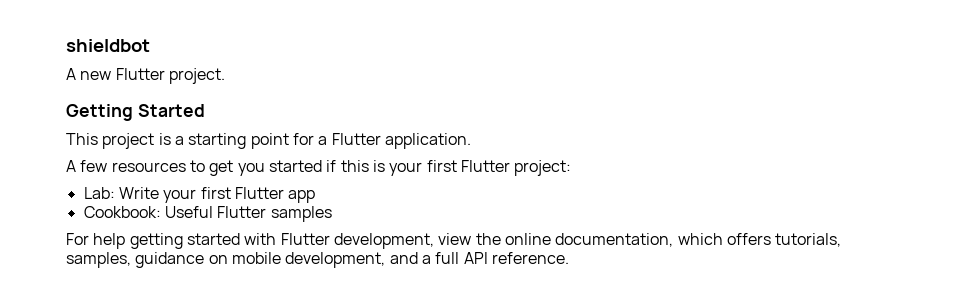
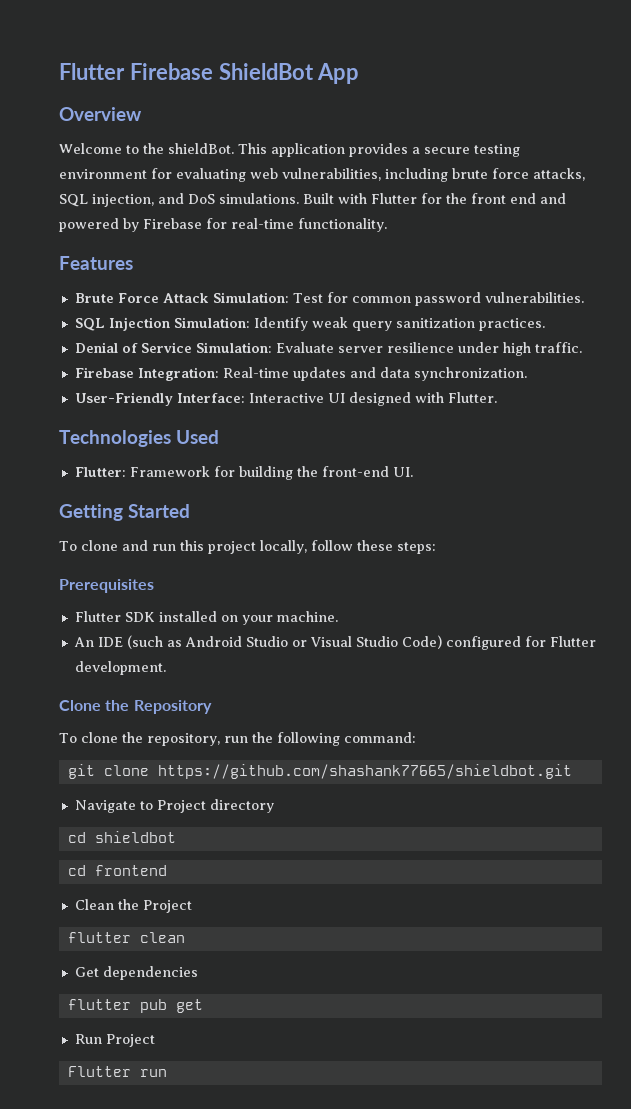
[66,39,150,52] [66,68,225,84] [66,104,205,121] [66,133,471,149] [66,160,572,176] [83,187,316,203] [83,206,332,222] [66,233,842,249] [66,252,569,268] shieldbot // A new Flutter project. // Getting Started // This project is a starting point for a Flutter application. // A few resources to get you started if this is your first Flutter project: // Lab: Write your first Flutter app // Cookbook: Useful Flutter samples // For help getting started with Flutter development, view the online documentation, which offers tutorials, samples, guidance on mobile development, and a full API reference. -> [59,63,360,84] [59,107,142,121] [59,143,520,157] [59,168,585,182] [59,193,566,207] [59,218,387,232] [59,256,133,270] [74,292,584,306] [74,317,545,331] [74,342,582,356] [74,367,527,381] [74,392,497,406] [59,430,219,447] [74,466,413,480] [59,504,190,521] [59,540,436,554] [59,579,154,593] [74,611,338,625] [73,635,596,650] [74,661,166,675] [59,700,212,714] [59,732,416,746] [67,764,572,779] [74,799,274,813] [67,831,176,843] [67,865,167,876] [74,899,192,913] [67,932,185,943] [74,966,198,980] [67,999,203,1013] [74,1034,155,1047] [67,1066,167,1077] Flutter Firebase ShieldBot App // Overview // Welcome to the shieldBot. This application provides a secure testing environment for evaluating web vulnerabilities, including brute force attacks, SQL injection, and DoS simulations. Built with Flutter for the front end and powered by Firebase for real-time functionality. // Features // Brute Force Attack Simulation: Test for common password vulnerabilities. // SQL Injection Simulation: Identify weak query sanitization practices. // Denial of Service Simulation: Evaluate server resilience under high traffic. // Firebase Integration: Real-time updates and data synchronization. // User-Friendly Interface: Interactive UI designed with Flutter. // Technologies Used // Flutter: Framework for building the front-end UI. // Getting Started // To clone and run this project locally, follow these steps: // Prerequisites // Flutter SDK installed on your machine. // An IDE (such as Android Studio or Visual Studio Code) configured for Flutter development. // Clone the Repository // To clone the repository, run the following command: // git clone https://github.com/shashank77665/shieldbot.git // Navigate to Project directory // cd shieldbot // cd frontend // Clean the Project // flutter clean // Get dependencies // flutter pub get // Run Project // Flutter run

